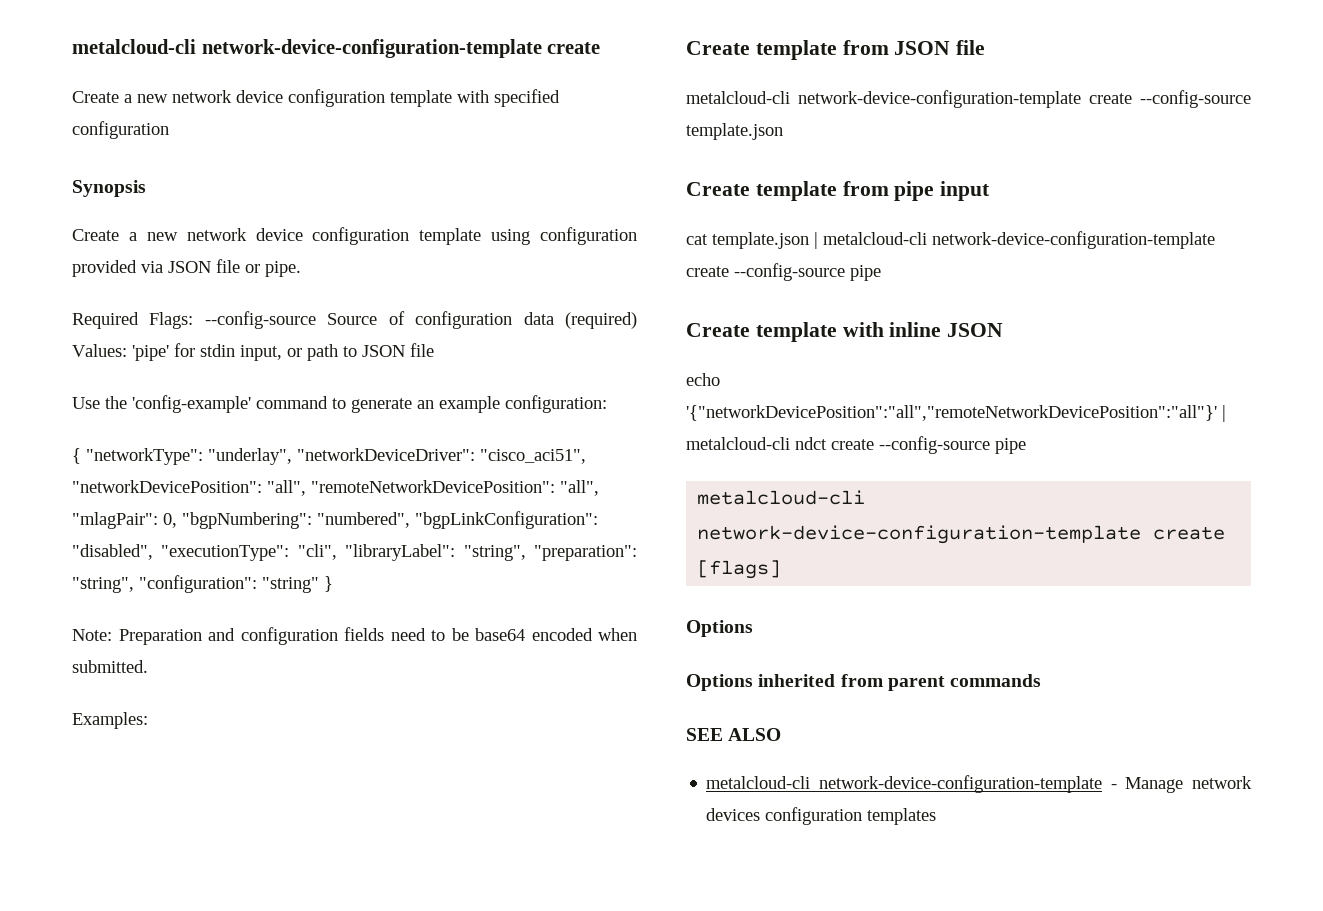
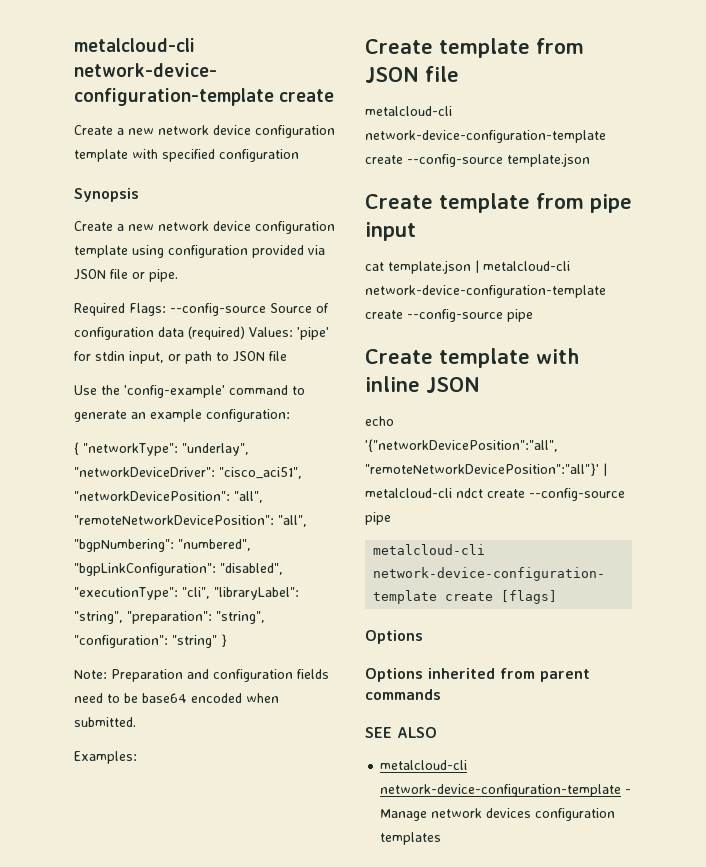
[72,512,177,529] "mlagPair": 0, -> (307, 521) none

